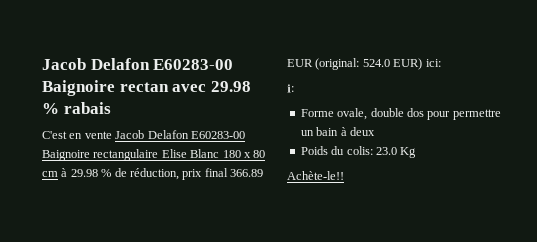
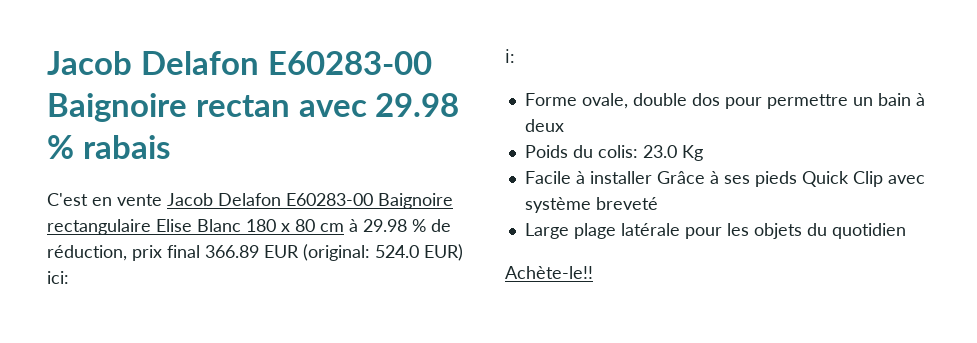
(417, 152) none -> [524,171,925,187] [524,197,658,213] [524,223,906,239] // Facile à installer Grâce à ses pieds Quick Clip avec système breveté // Large plage latérale pour les objets du quotidien

